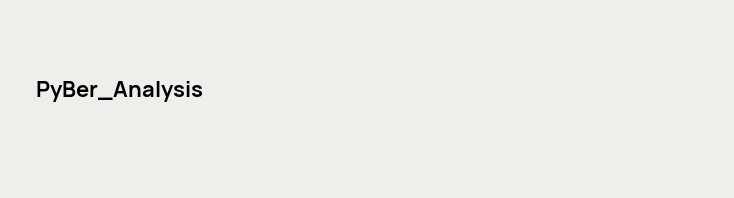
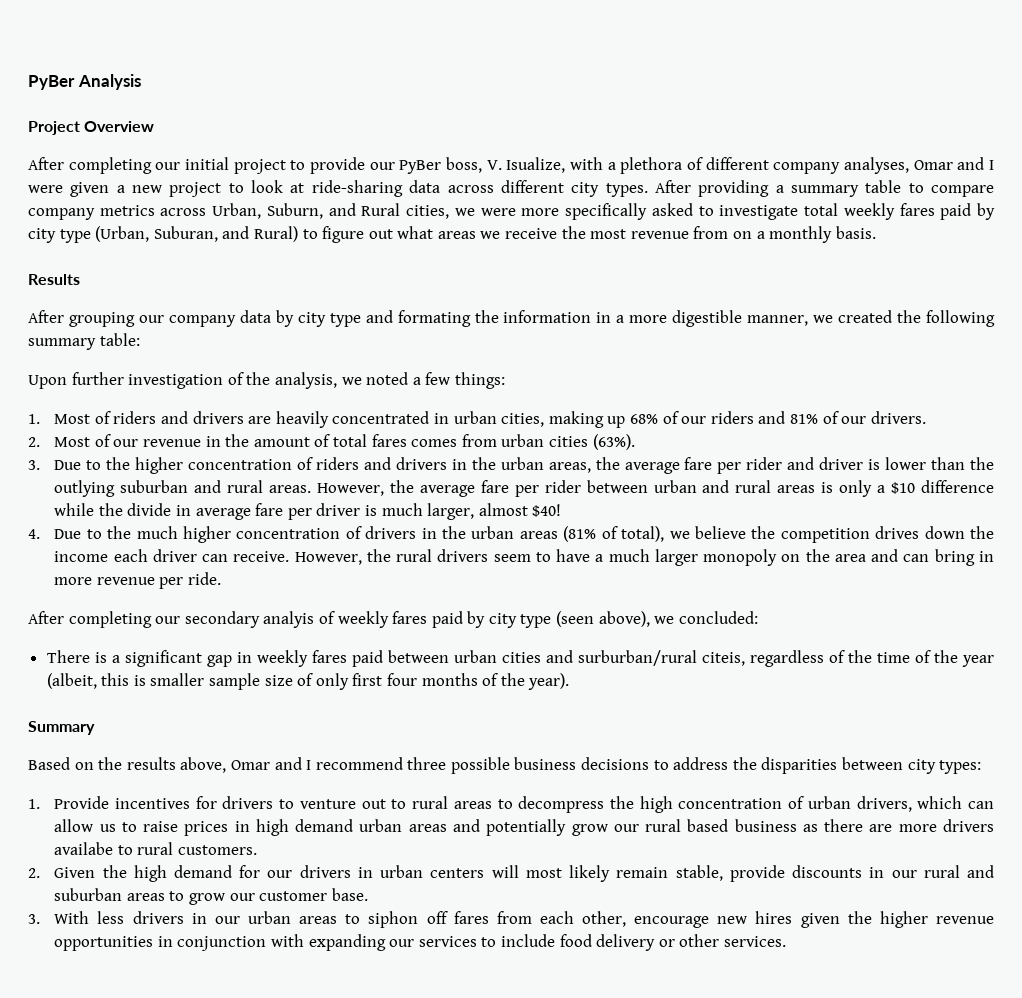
[36,81,203,102] PyBer_Analysis -> [28,74,141,90] [28,121,155,135] [28,157,994,174] [28,180,995,197] [28,203,995,220] [28,226,876,243] [28,274,80,285] [28,310,996,327] [28,333,140,350] [28,372,505,389] [28,411,926,428] [28,434,635,450] [28,457,995,474] [54,480,994,497] [54,503,562,520] [28,526,995,543] [54,549,995,566] [54,572,222,589] [28,611,758,628] [46,650,995,667] [46,673,570,690] [28,721,95,735] [28,757,982,774] [28,796,995,813] [54,819,994,836] [54,842,258,855] [28,865,994,882] [54,888,368,905] [28,911,995,928] [54,934,786,951] PyBer Analysis // Project Overview // After completing our initial project to provide our PyBer boss, V. Isualize, with a plethora of different company analyses, Omar and I were given a new project to look at ride-sharing data across different city types. After providing a summary table to compare company metrics across Urban, Suburn, and Rural cities, we were more specifically asked to investigate total weekly fares paid by city type (Urban, Suburan, and Rural) to figure out what areas we receive the most revenue from on a monthly basis. // Results // After grouping our company data by city type and formating the information in a more digestible manner, we created the following summary table: // Upon further investigation of the analysis, we noted a few things: // 1. Most of riders and drivers are heavily concentrated in urban cities, making up 68% of our riders and 81% of our drivers. // 2. Most of our revenue in the amount of total fares comes from urban cities (63%). // 3. Due to the higher concentration of riders and drivers in the urban areas, the average fare per rider and driver is lower than the outlying suburban and rural areas. However, the average fare per rider between urban and rural areas is only a $10 difference while the divide in average fare per driver is much larger, almost $40! // 4. Due to the much higher concentration of drivers in the urban areas (81% of total), we believe the competition drives down the income each driver can receive. However, the rural drivers seem to have a much larger monopoly on the area and can bring in more revenue per ride. // After completing our secondary analyis of weekly fares paid by city type (seen above), we concluded: // There is a significant gap in weekly fares paid between urban cities and surburban/rural citeis, regardless of the time of the year (albeit, this is smaller sample size of only first four months of the year). // Summary // Based on the results above, Omar and I recommend three possible business decisions to address the disparities between city types: // 1. Provide incentives for drivers to venture out to rural areas to decompress the high concentration of urban drivers, which can allow us to raise prices in high demand urban areas and potentially grow our rural based business as there are more drivers availabe to rural customers. // 2. Given the high demand for our drivers in urban centers will most likely remain stable, provide discounts in our rural and suburban areas to grow our customer base. // 3. With less drivers in our urban areas to siphon off fares from each other, encourage new hires given the higher revenue opportunities in conjunction with expanding our services to include food delivery or other services.

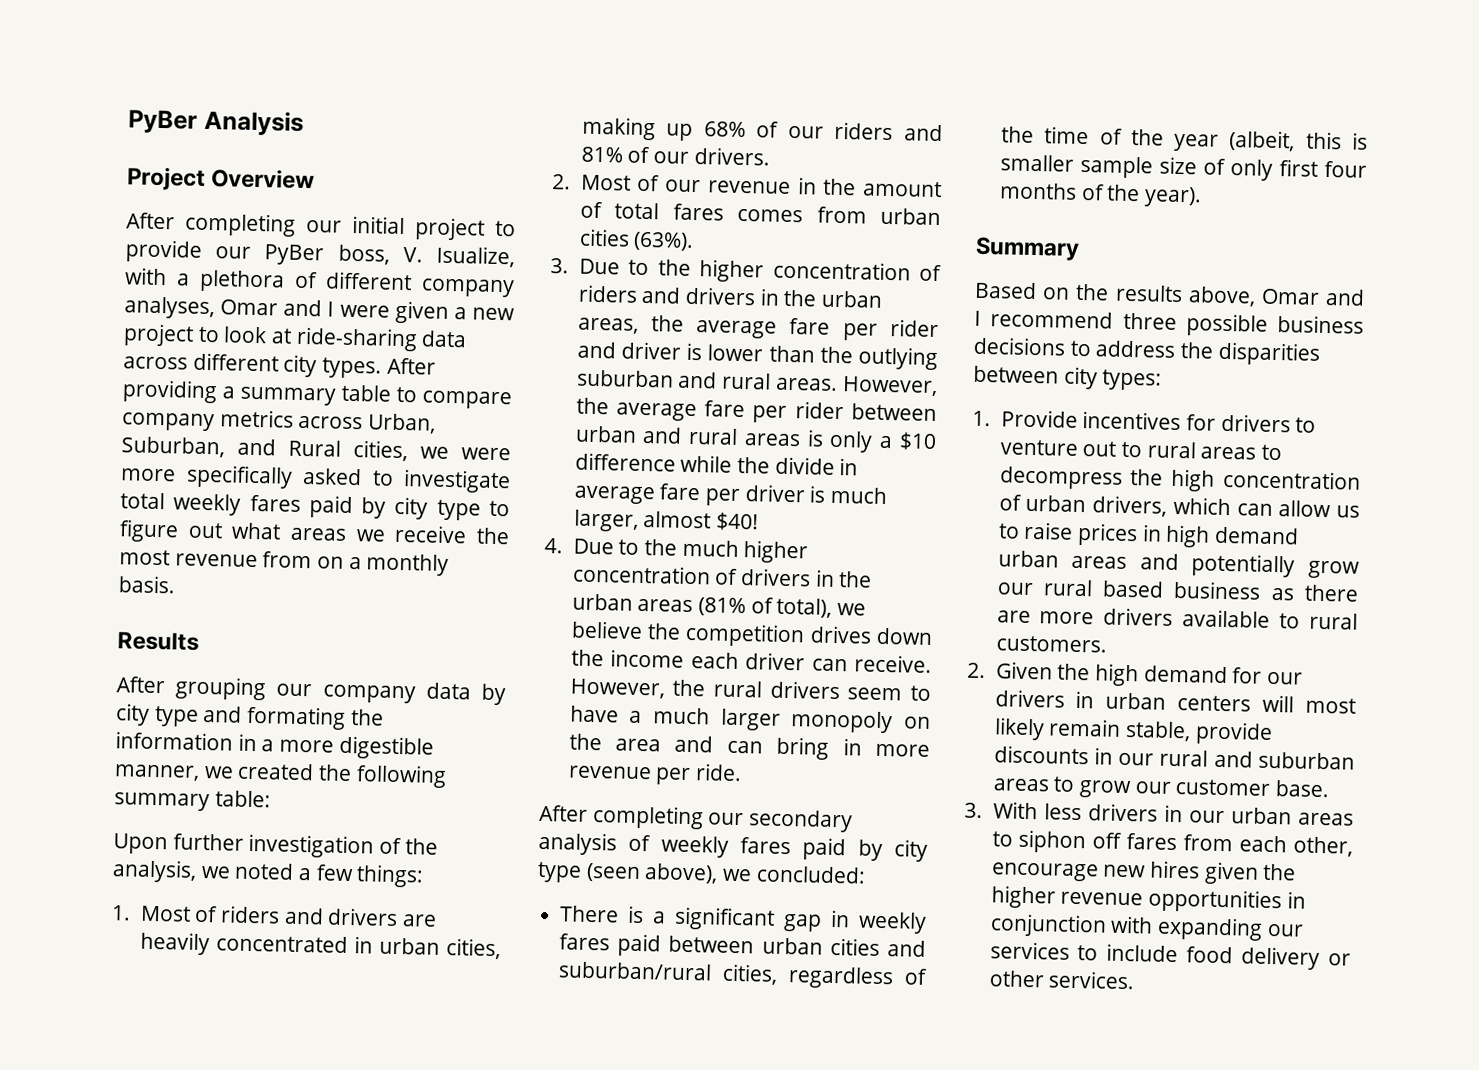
[266,203,323,219] Suburn, -> [121,436,225,458] Suburban,
[95,226,298,242] (Urban, Suburan, and Rural) -> (481, 510) none
[263,611,315,628] analyis -> [538,831,617,856] analysis
[577,650,745,666] surburban/rural citeis, -> [558,961,779,985] suburban/rural cities,
[54,842,114,855] availabe -> [1182,609,1271,628] available

